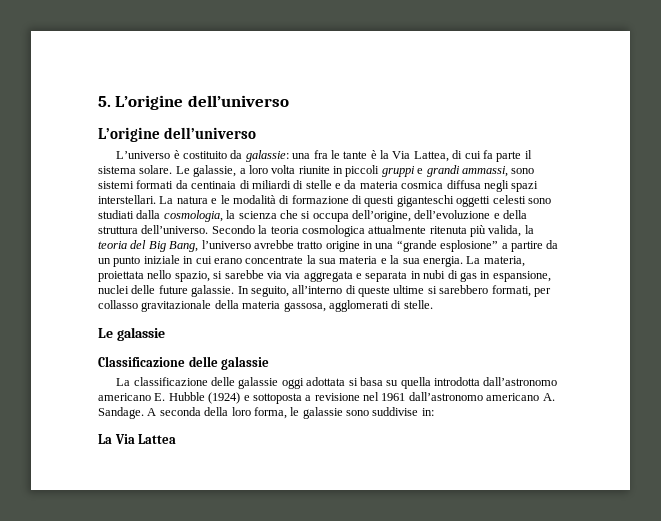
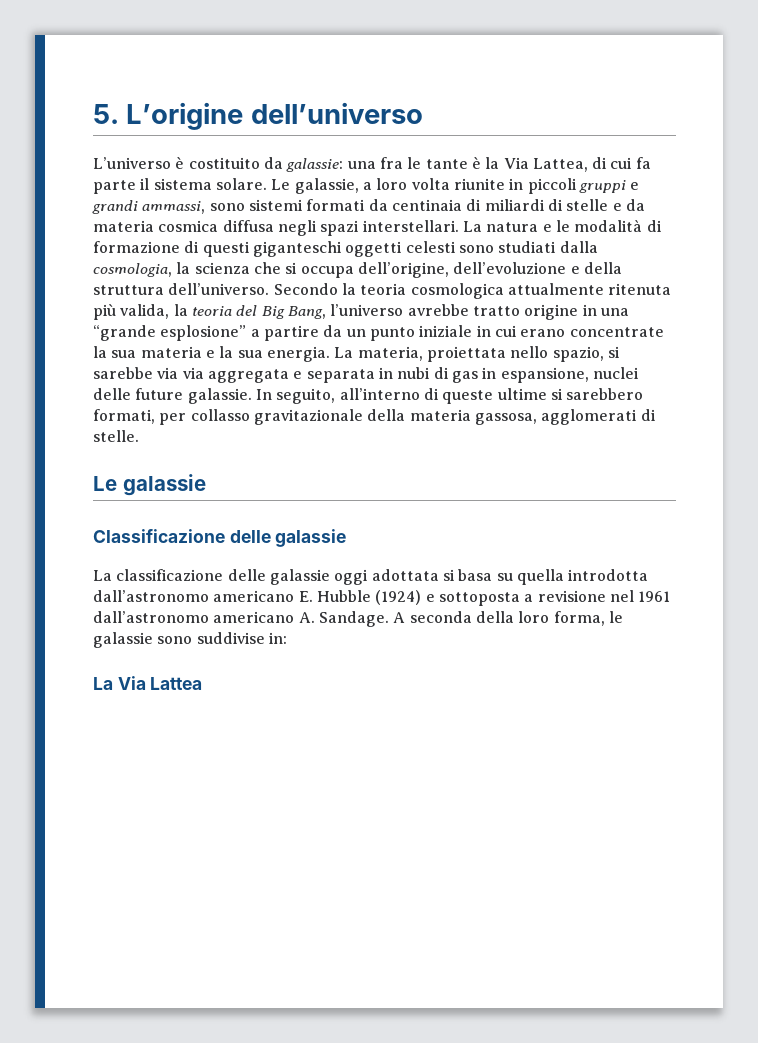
[98,127,257,142] // L’origine dell’universo -> (423, 113) none

